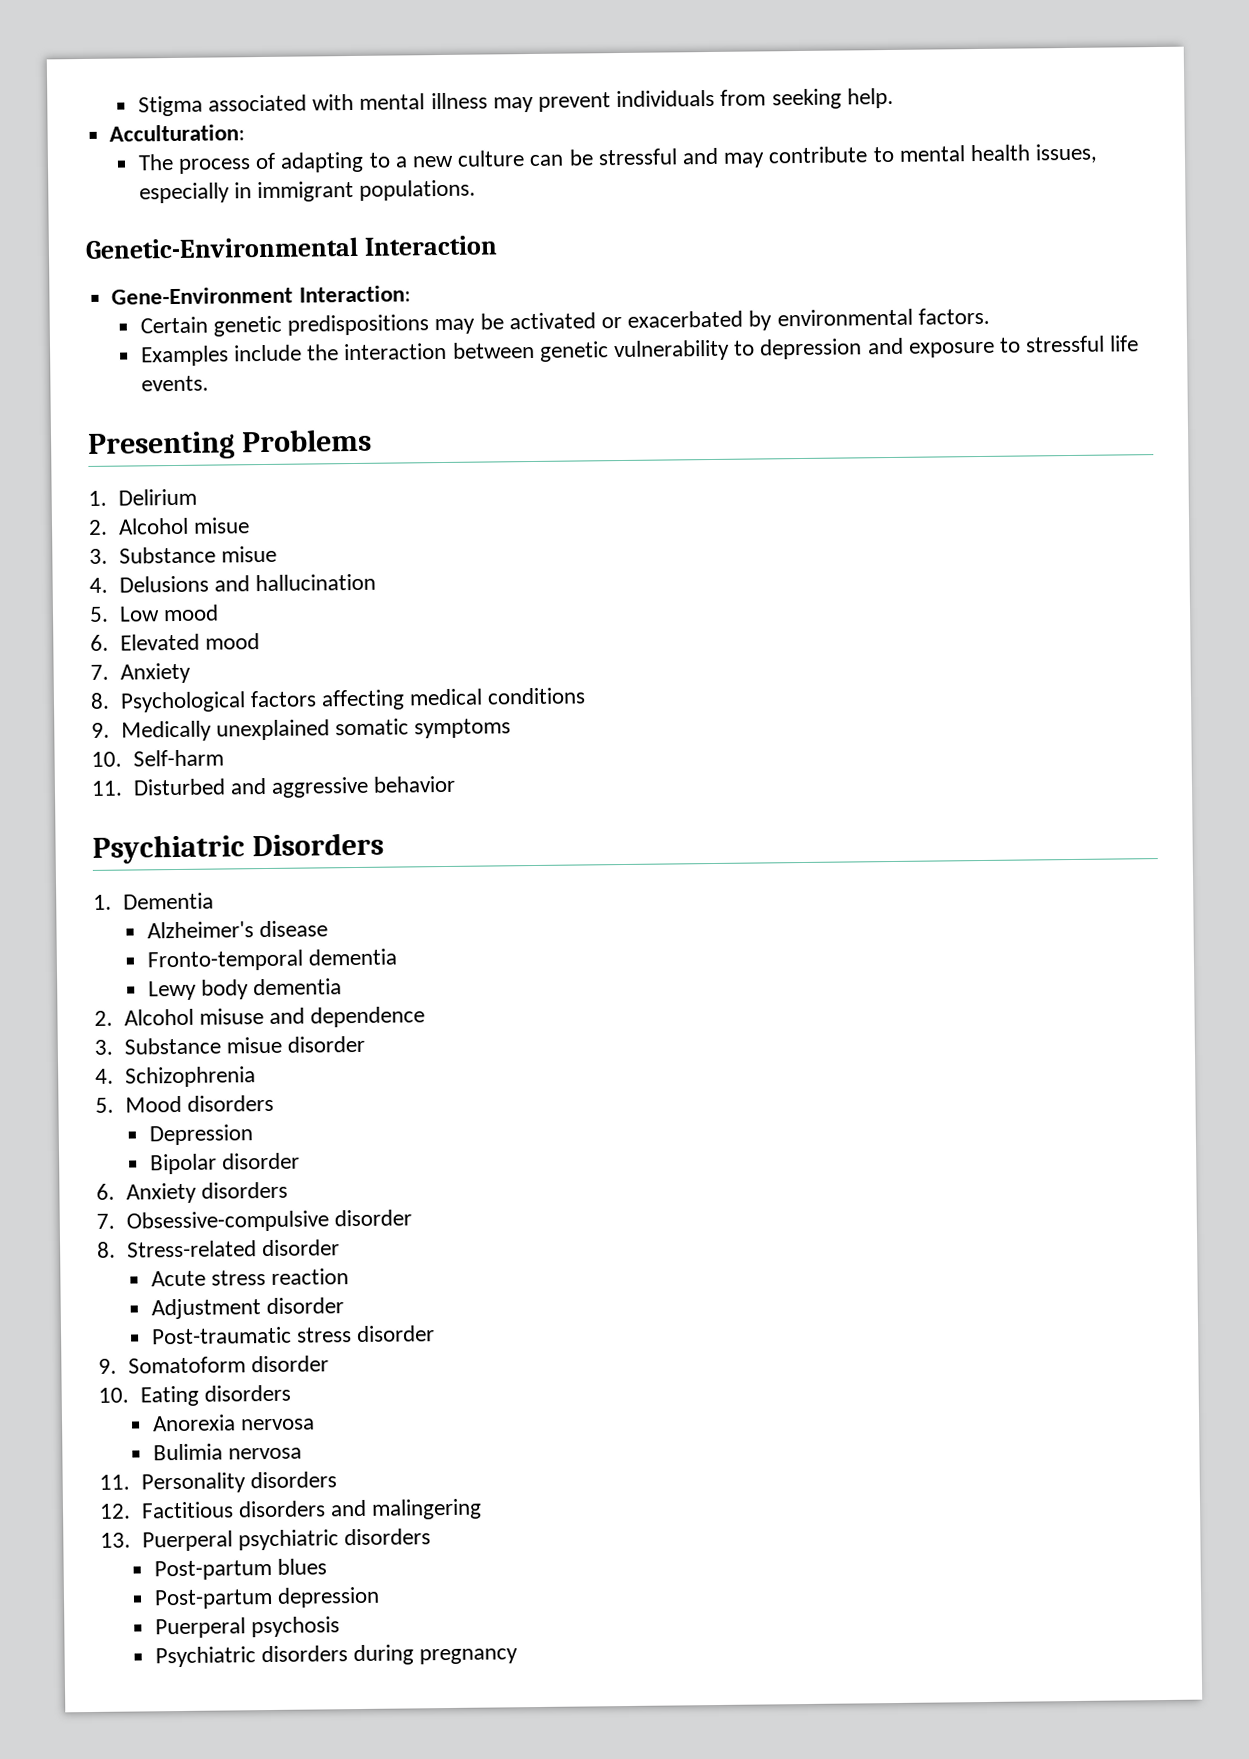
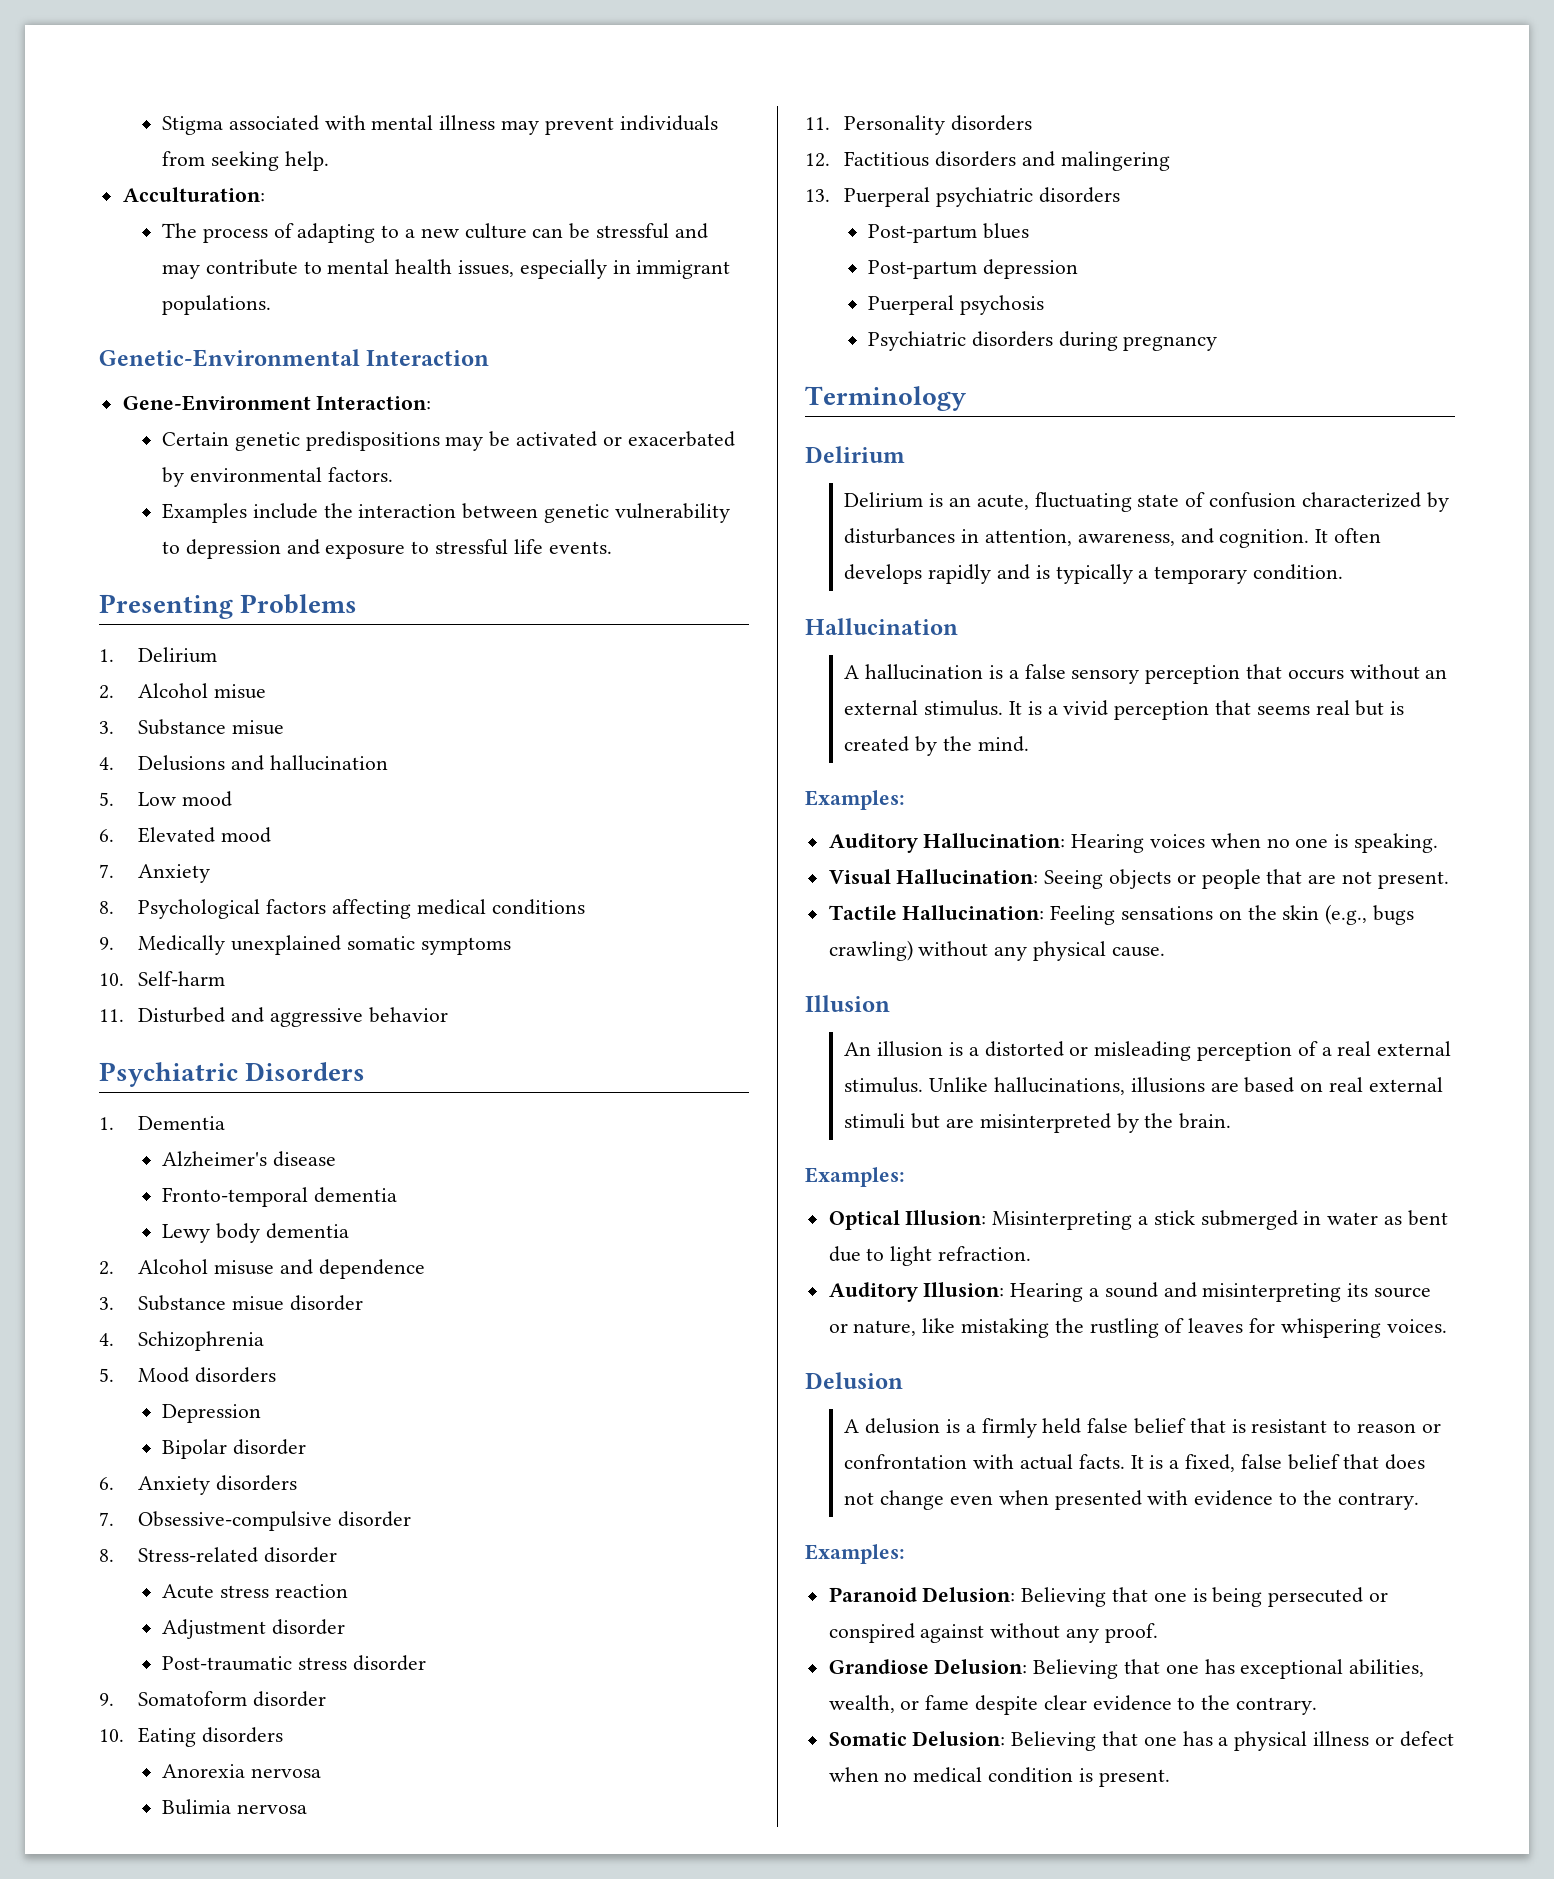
(519, 1656) none -> [805,386,966,411] [805,446,905,463] [844,492,1449,512] [844,528,1382,548] [844,564,1344,584] [805,618,958,635] [844,664,1448,684] [844,700,1405,720] [844,736,1029,756] [805,790,905,810] [828,833,1439,853] [828,869,1449,889] [828,904,1415,925] [828,940,1165,961] [805,995,890,1012] [844,1041,1452,1061] [844,1077,1443,1095] [844,1113,1232,1133] [805,1167,905,1187] [828,1210,1448,1230] [828,1246,1032,1266] [828,1282,1432,1302] [828,1318,1447,1338] [805,1372,903,1389] [844,1418,1441,1438] [844,1454,1426,1472] [844,1490,1419,1510] [805,1544,905,1564] [828,1587,1389,1607] [828,1623,1158,1643] [828,1659,1425,1679] [828,1695,1318,1715] [828,1731,1454,1751] [828,1767,1170,1787] // Terminology // Delirium // Delirium is an acute, fluctuating state of confusion characterized by disturbances in attention, awareness, and cognition. It often develops rapidly and is typically a temporary condition. // Hallucination // A hallucination is a false sensory perception that occurs without an external stimulus. It is a vivid perception that seems real but is created by the mind. // Examples: // Auditory Hallucination: Hearing voices when no one is speaking. // Visual Hallucination: Seeing objects or people that are not present. // Tactile Hallucination: Feeling sensations on the skin (e.g., bugs crawling) without any physical cause. // Illusion // An illusion is a distorted or misleading perception of a real external stimulus. Unlike hallucinations, illusions are based on real external stimuli but are misinterpreted by the brain. // Examples: // Optical Illusion: Misinterpreting a stick submerged in water as bent due to light refraction. // Auditory Illusion: Hearing a sound and misinterpreting its source or nature, like mistaking the rustling of leaves for whispering voices. // Delusion // A delusion is a firmly held false belief that is resistant to reason or confrontation with actual facts. It is a fixed, false belief that does not change even when presented with evidence to the contrary. // Examples: // Paranoid Delusion: Believing that one is being persecuted or conspired against without any proof. // Grandiose Delusion: Believing that one has exceptional abilities, wealth, or fame despite clear evidence to the contrary. // Somatic Delusion: Believing that one has a physical illness or defect when no medical condition is present.

